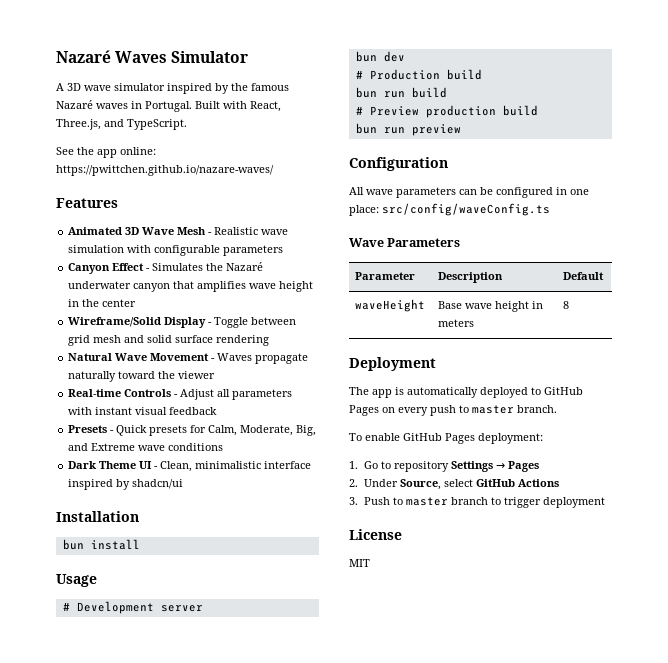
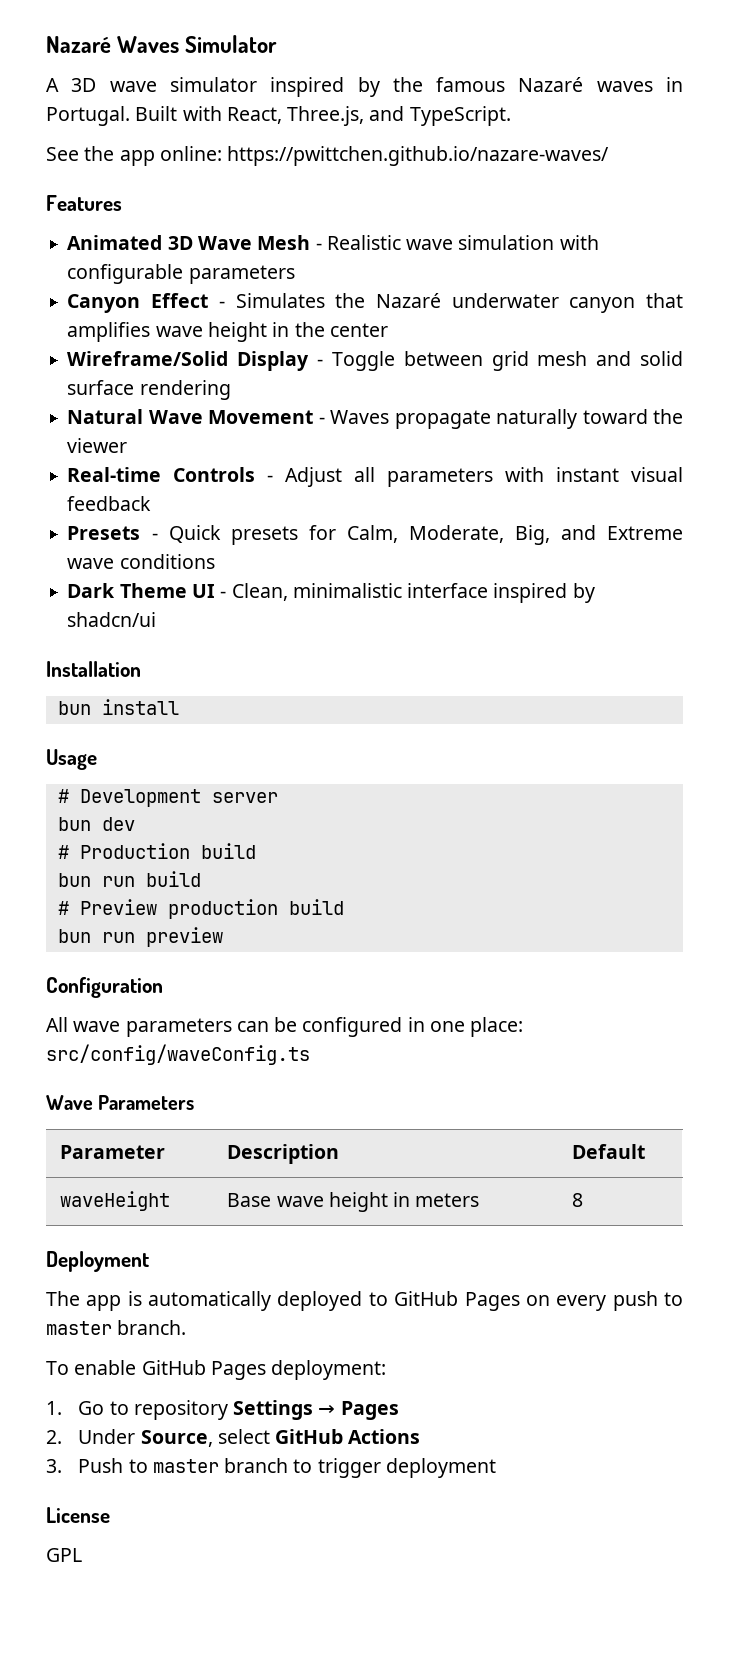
[349,559,370,567] MIT -> [46,1548,82,1562] GPL

